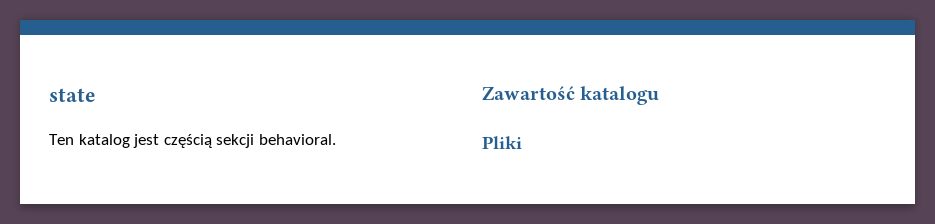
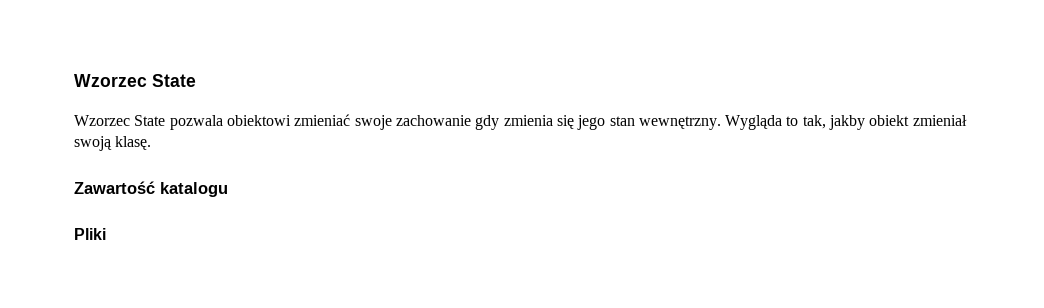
[49,88,96,102] [49,134,336,148] state // Ten katalog jest częścią sekcji behavioral. -> [74,74,196,87] [74,114,967,130] [74,136,152,151] Wzorzec State // Wzorzec State pozwala obiektowi zmieniać swoje zachowanie gdy zmienia się jego stan wewnętrzny. Wygląda to tak, jakby obiekt zmieniał swoją klasę.

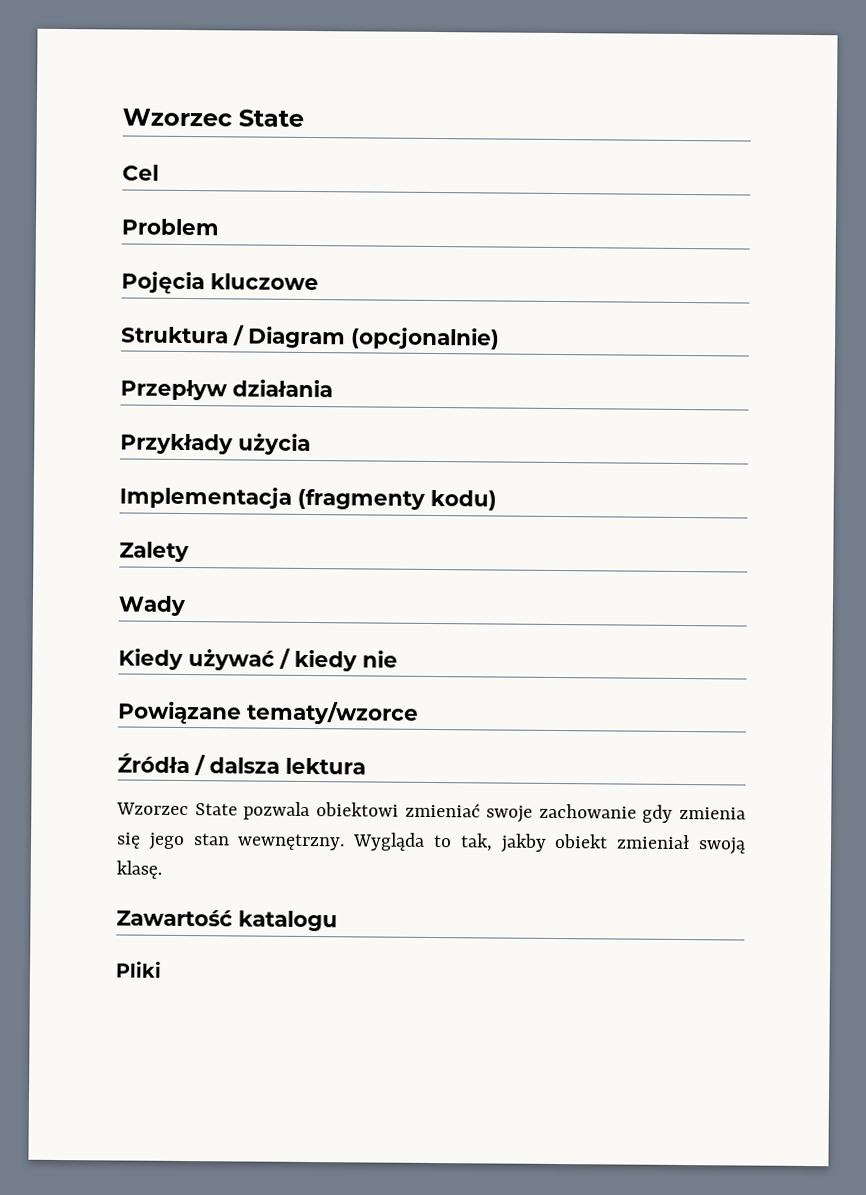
[74,74,196,87] Wzorzec State -> [122,108,304,127] [122,164,159,181] [121,218,220,236] [121,271,319,295] [121,324,500,350] [120,379,333,401] [120,433,311,456] [119,486,497,511] [119,541,190,563] [118,595,187,617] [118,647,398,672] [117,700,419,725] [117,752,366,776] Wzorzec State // Cel // Problem // Pojęcia kluczowe // Struktura / Diagram (opcjonalnie) // Przepływ działania // Przykłady użycia // Implementacja (fragmenty kodu) // Zalety // Wady // Kiedy używać / kiedy nie // Powiązane tematy/wzorce // Źródła / dalsza lektura

